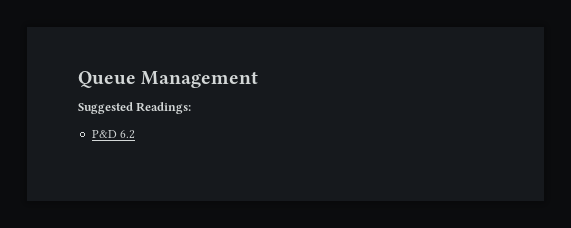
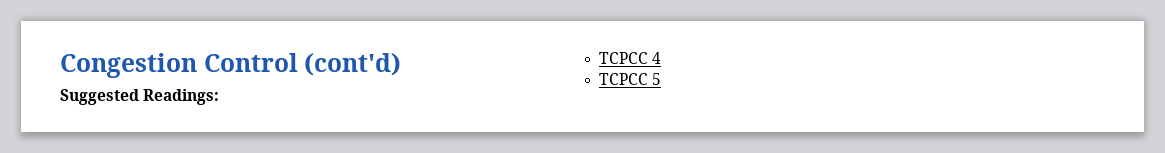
[78,71,259,88] Queue Management -> [60,53,402,78] Congestion Control (cont'd)
[91,130,136,139] P&D 6.2 -> [599,52,662,64] [599,73,662,85] TCPCC 4 // TCPCC 5

